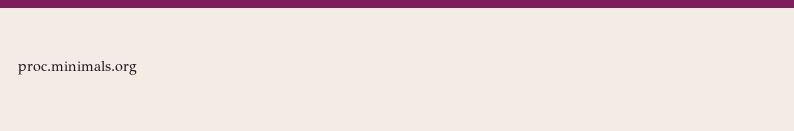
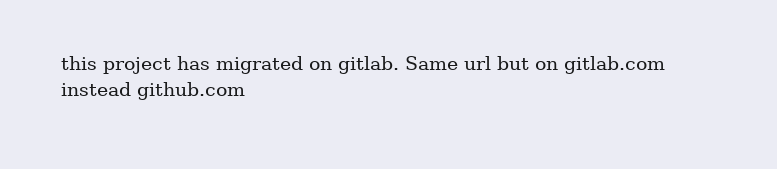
[18,61,137,75] proc.minimals.org -> [61,56,665,74] [61,82,245,100] this project has migrated on gitlab. Same url but on gitlab.com instead github.com

